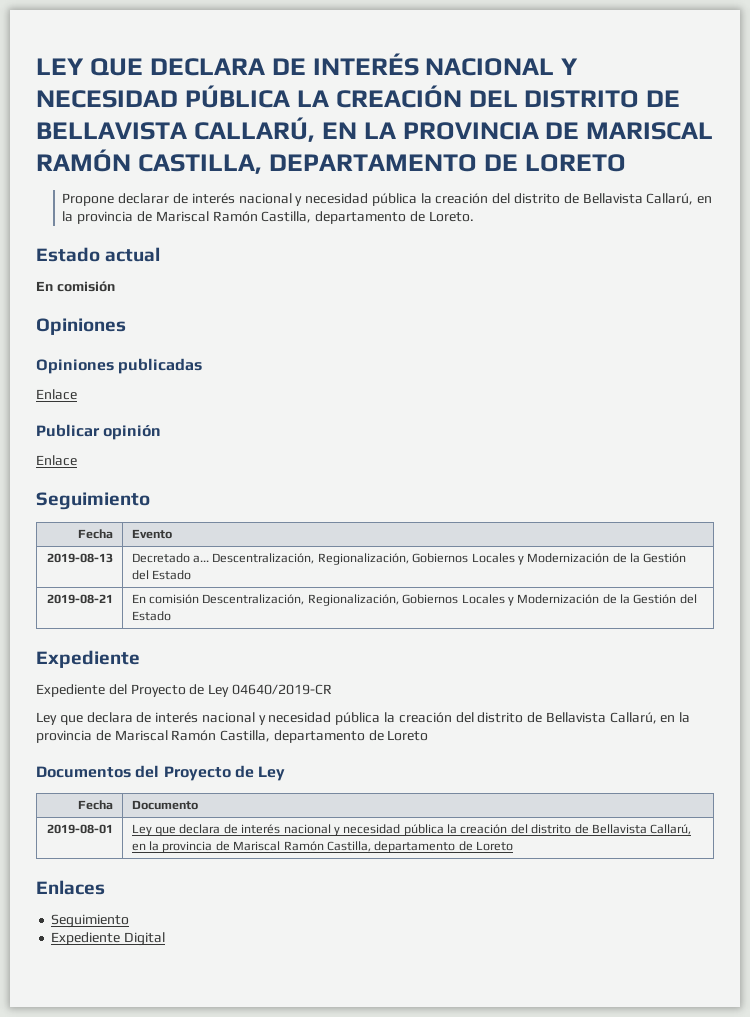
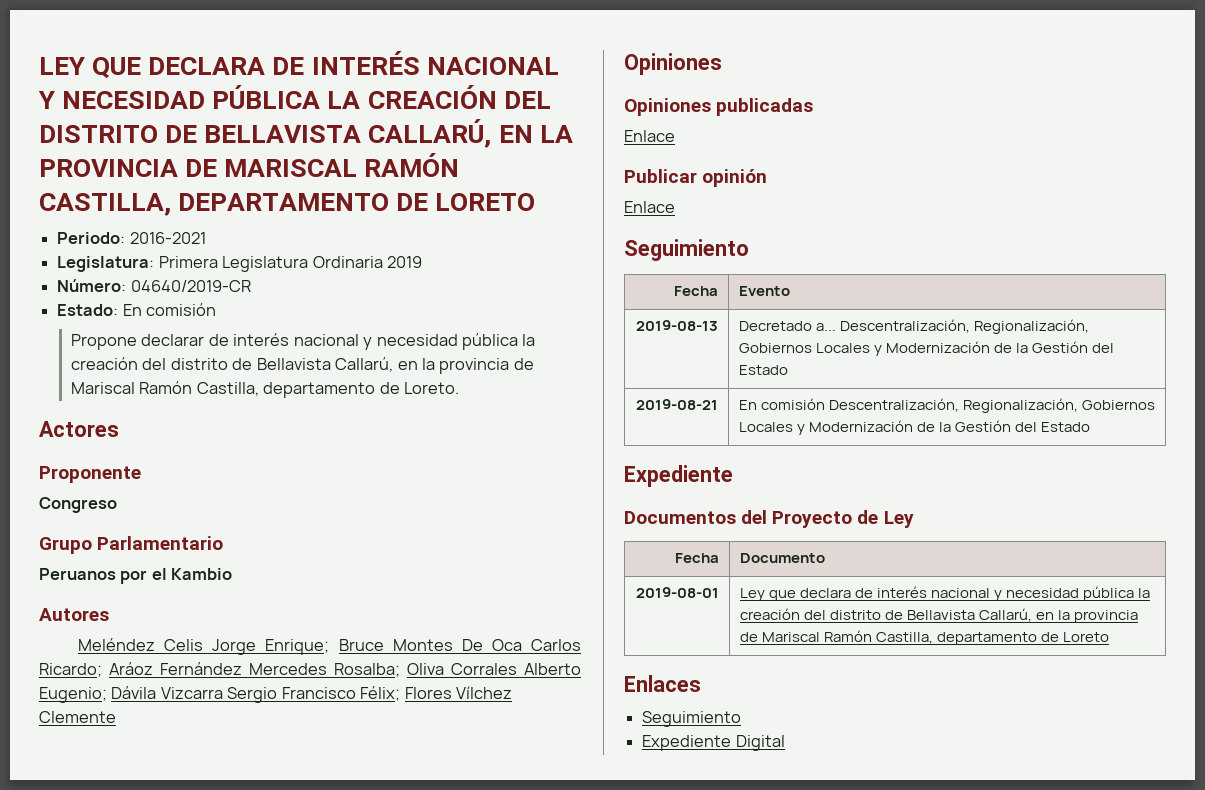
(626, 163) none -> [57,232,206,244] [57,256,422,272] [57,279,251,292] [57,303,217,316] // Periodo: 2016-2021 // Legislatura: Primera Legislatura Ordinaria 2019 // Número: 04640/2019-CR // Estado: En comisión
[36,247,161,262] [36,281,115,292] Estado actual // En comisión -> [39,421,119,437] [39,466,141,483] [39,497,117,513] [39,536,224,554] [39,568,233,584] [39,608,109,621] [78,638,581,655] [39,662,581,677] [39,686,513,703] [39,711,116,723] Actores // Proponente // Congreso // Grupo Parlamentario // Peruanos por el Kambio // Autores // Meléndez Celis Jorge Enrique; Bruce Montes De Oca Carlos Ricardo; Aráoz Fernández Mercedes Rosalba; Oliva Corrales Alberto Eugenio; Dávila Vizcarra Sergio Francisco Félix; Flores Vílchez Clemente
[36,684,332,697] [36,712,691,725] [36,730,429,743] // Expediente del Proyecto de Ley 04640/2019-CR // Ley que declara de interés nacional y necesidad pública la creación del distrito de Bellavista Callarú, en la provincia de Mariscal Ramón Castilla, departamento de Loreto -> (733, 476) none

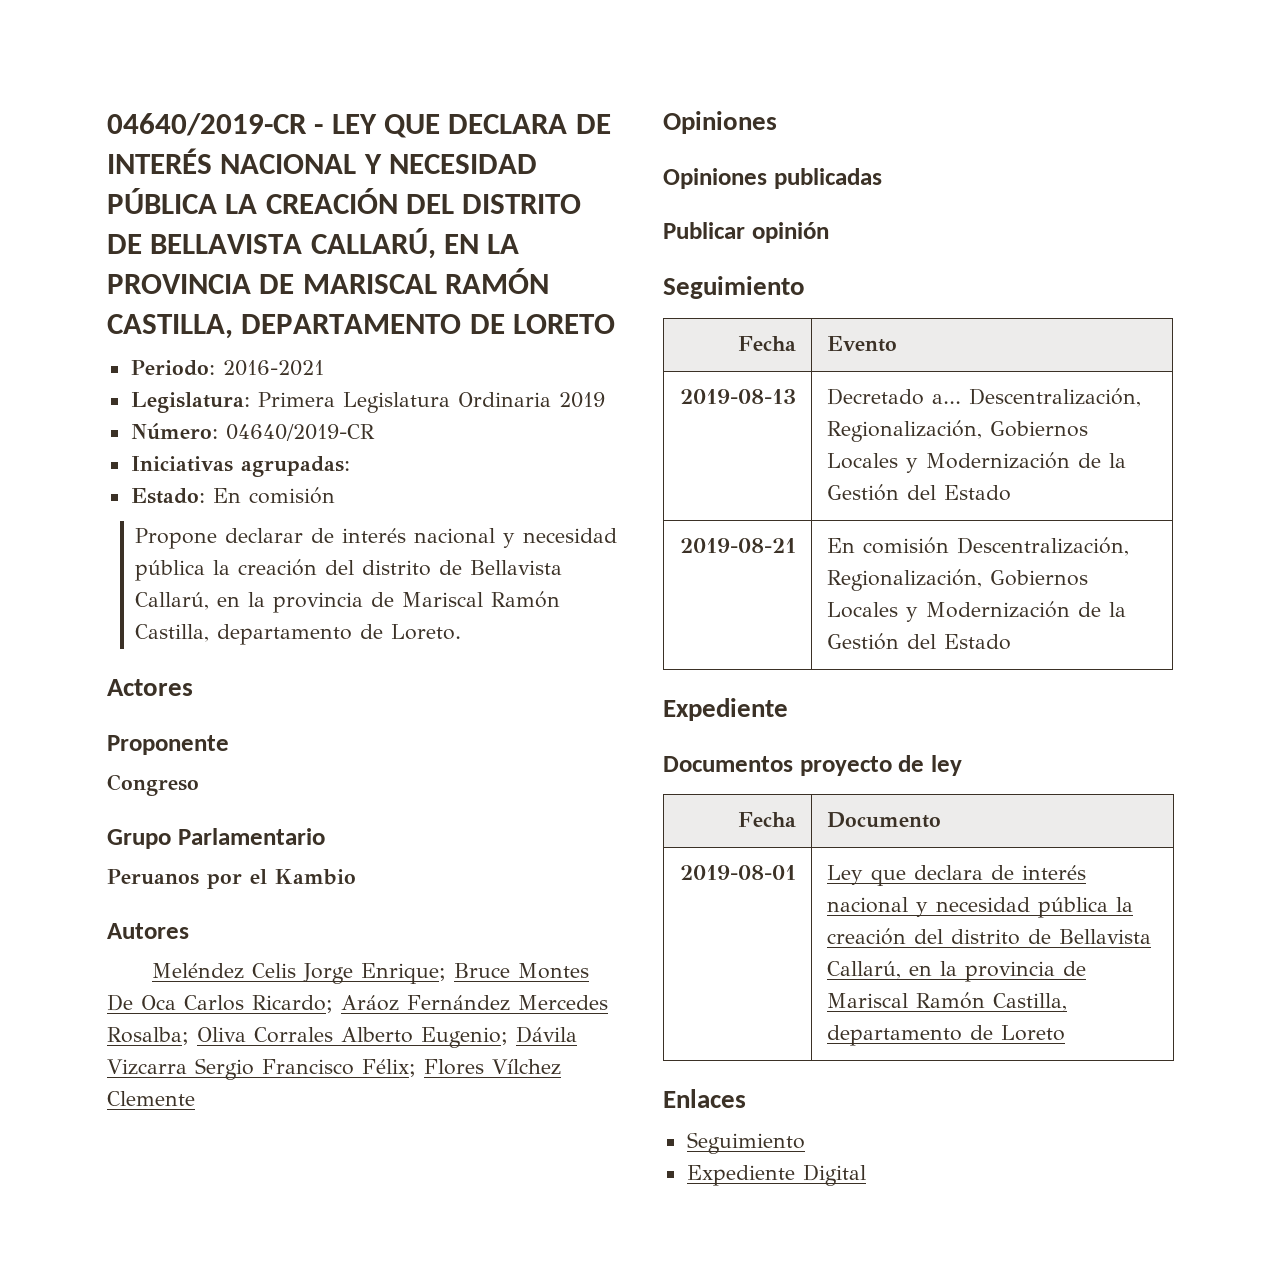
(39, 66) none -> [107,113,324,136] 04640/2019-CR -
(251, 286) none -> [130,456,350,477] // Iniciativas agrupadas:
[624,130,675,142] // Enlace -> (882, 178) none
[624,201,675,213] // Enlace -> (829, 232) none
[741,510,914,528] del Proyecto de Ley -> [799,755,962,776] proyecto de ley

